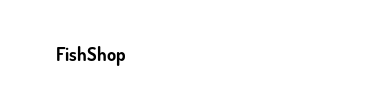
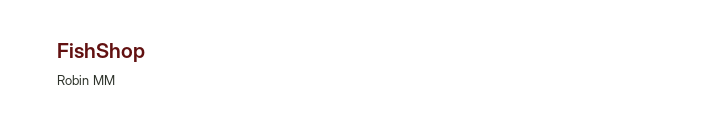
(126, 56) none -> [57,75,115,85] // Robin MM

